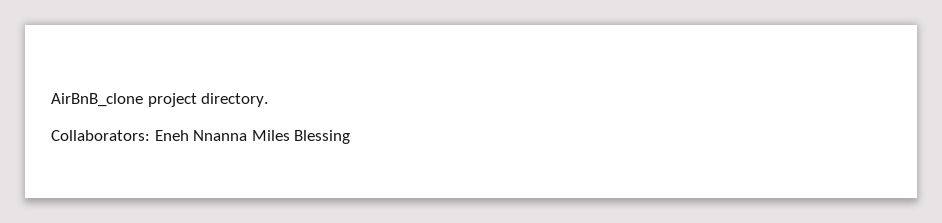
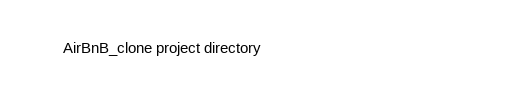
[201,93,269,107] [51,130,351,144] directory. // Collaborators: Eneh Nnanna Miles Blessing -> [204,42,262,56] directory

